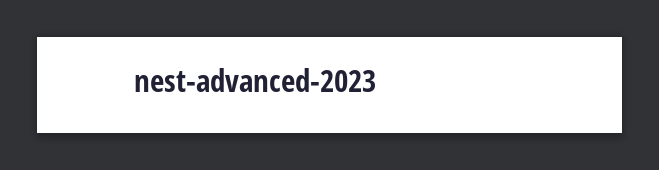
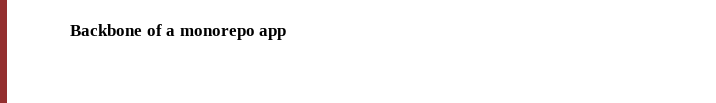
[134,68,376,92] nest-advanced-2023 -> [70,24,287,40] Backbone of a monorepo app

